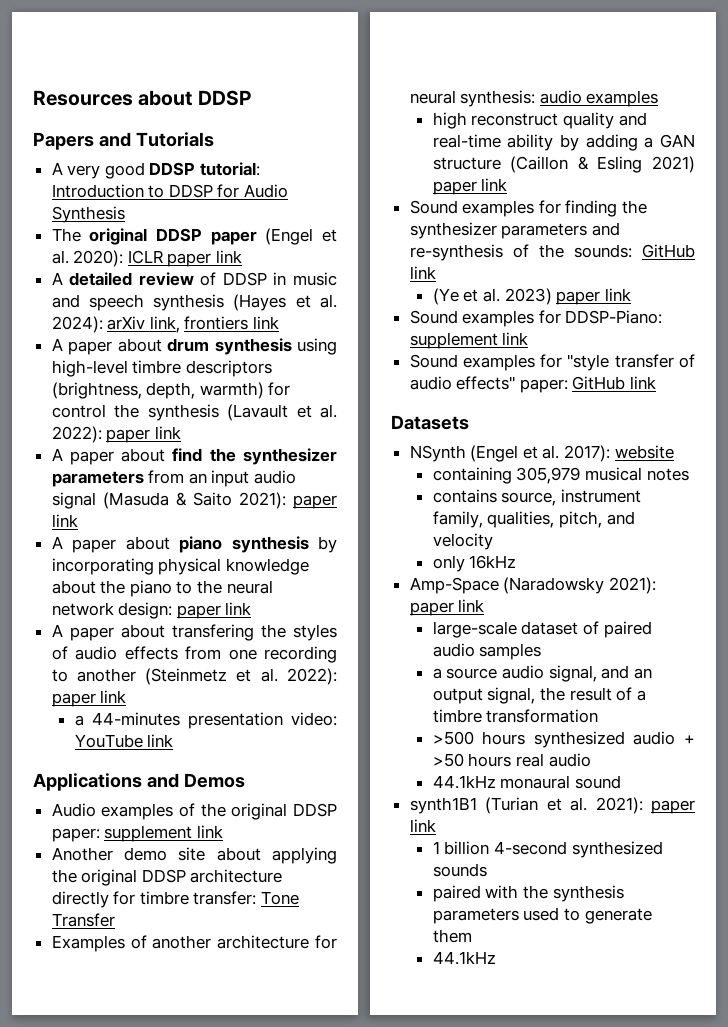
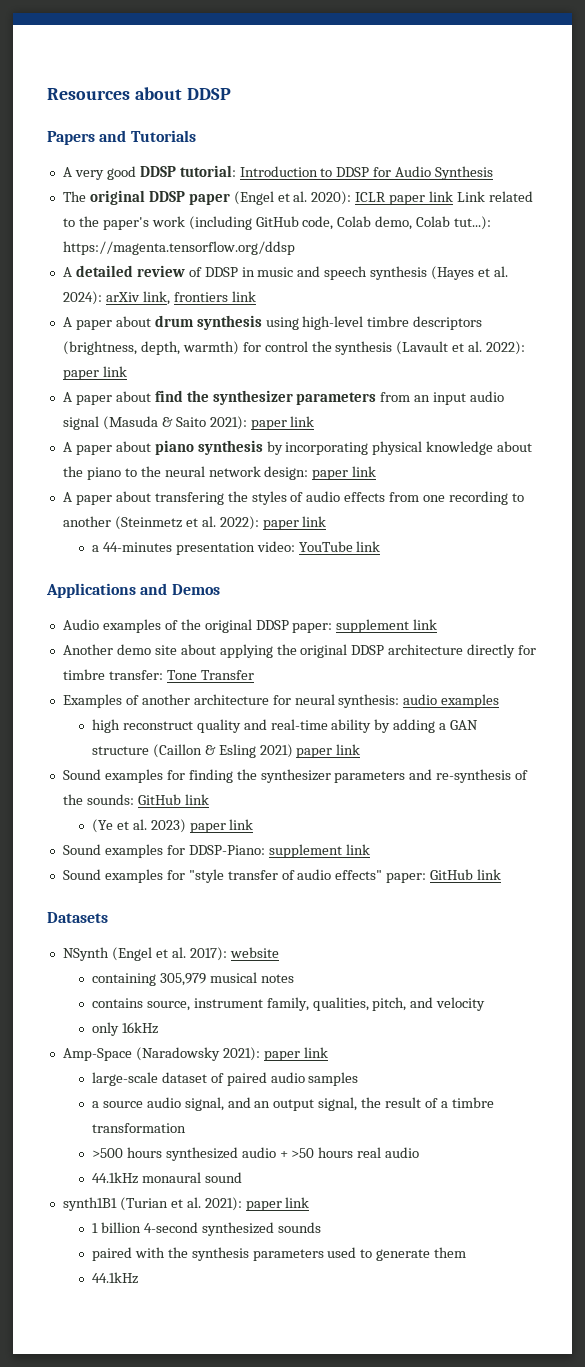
(243, 256) none -> [457,191,533,202] [62,216,492,230] [62,241,295,255] Link related to the paper's work (including GitHub code, Colab demo, Colab tut...): https://magenta.tensorflow.org/ddsp

